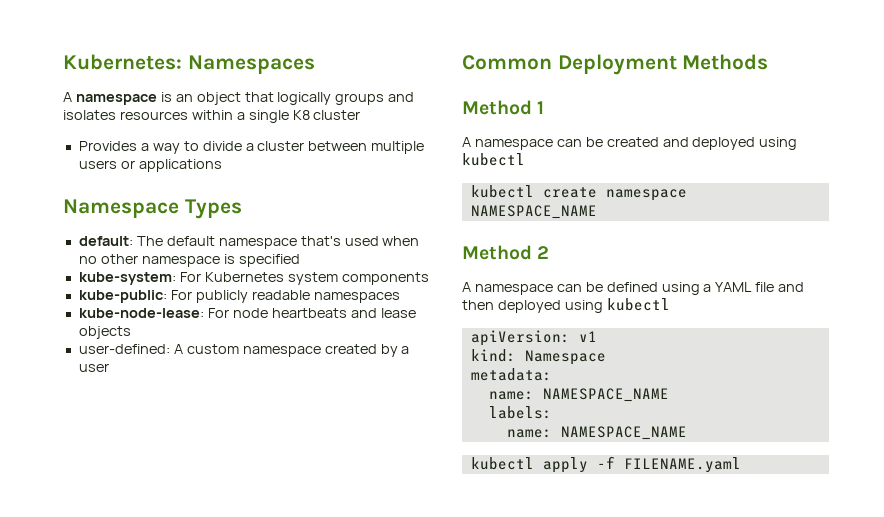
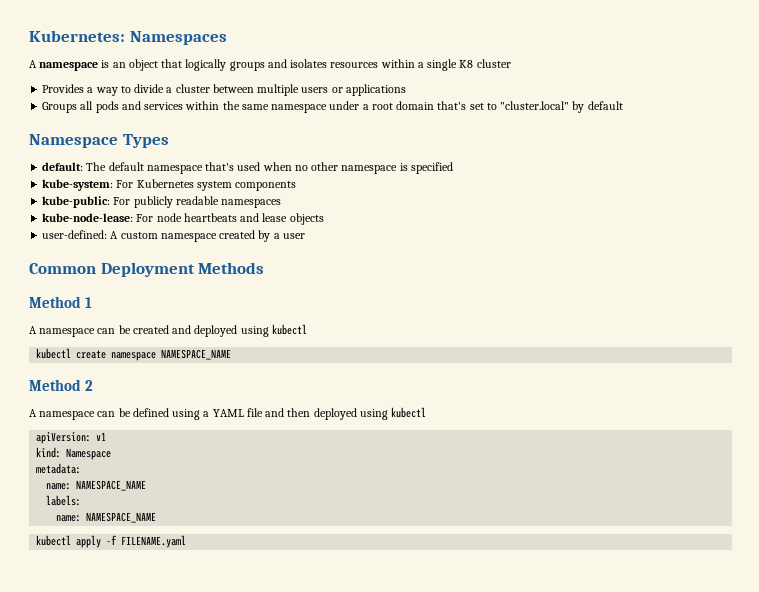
(222, 165) none -> [42,101,623,113] // Groups all pods and services within the same namespace under a root domain that's set to "cluster.local" by default

